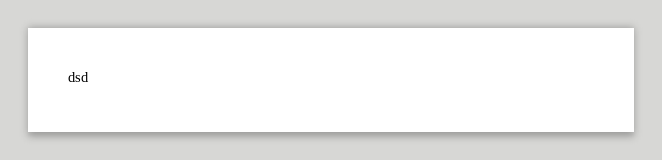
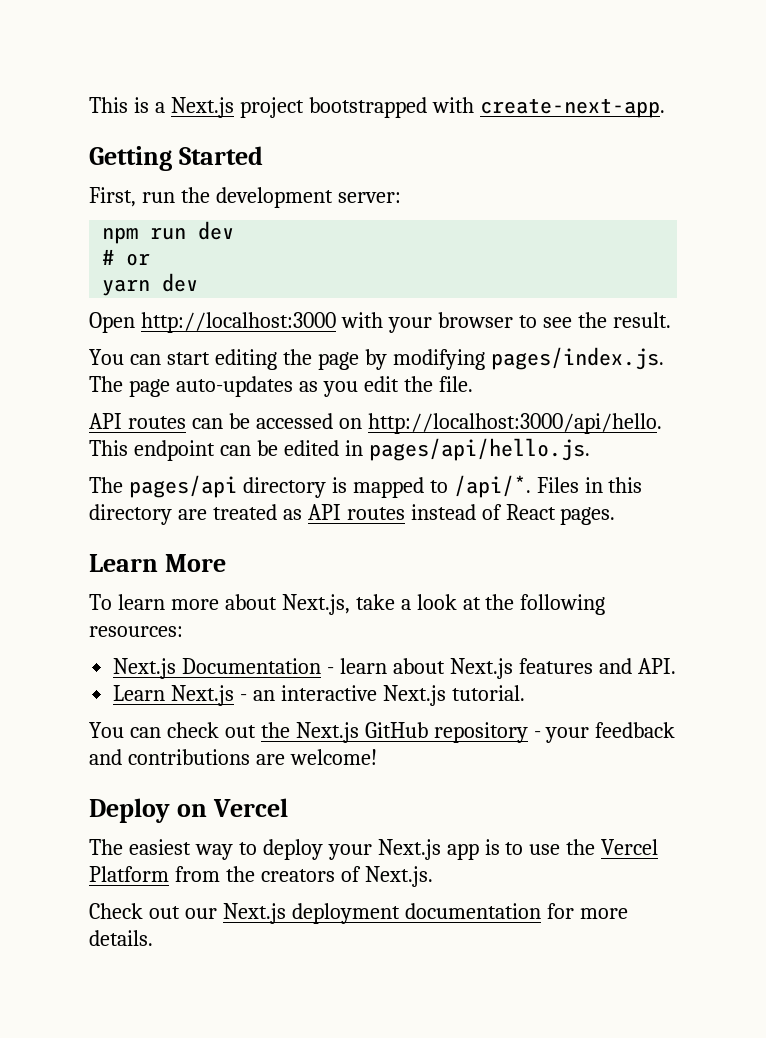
[68,72,89,82] dsd -> [89,97,665,118] [89,146,263,171] [89,187,401,208] [102,221,235,244] [102,249,151,266] [102,273,199,296] [89,312,671,333] [89,347,664,370] [89,376,473,397] [89,413,662,434] [89,438,590,461] [89,475,643,498] [89,504,616,525] [89,554,226,572] [89,594,606,615] [89,626,183,637] [113,658,676,679] [113,685,525,706] [89,722,676,743] [89,749,377,765] [89,798,288,823] [89,839,659,860] [89,866,433,887] [89,903,628,924] [89,930,153,946] This is a Next.js project bootstrapped with create-next-app. // Getting Started // First, run the development server: // npm run dev // # or // yarn dev // Open http://localhost:3000 with your browser to see the result. // You can start editing the page by modifying pages/index.js. The page auto-updates as you edit the file. // API routes can be accessed on http://localhost:3000/api/hello. This endpoint can be edited in pages/api/hello.js. // The pages/api directory is mapped to /api/*. Files in this directory are treated as API routes instead of React pages. // Learn More // To learn more about Next.js, take a look at the following resources: // Next.js Documentation - learn about Next.js features and API. // Learn Next.js - an interactive Next.js tutorial. // You can check out the Next.js GitHub repository - your feedback and contributions are welcome! // Deploy on Vercel // The easiest way to deploy your Next.js app is to use the Vercel Platform from the creators of Next.js. // Check out our Next.js deployment documentation for more details.

